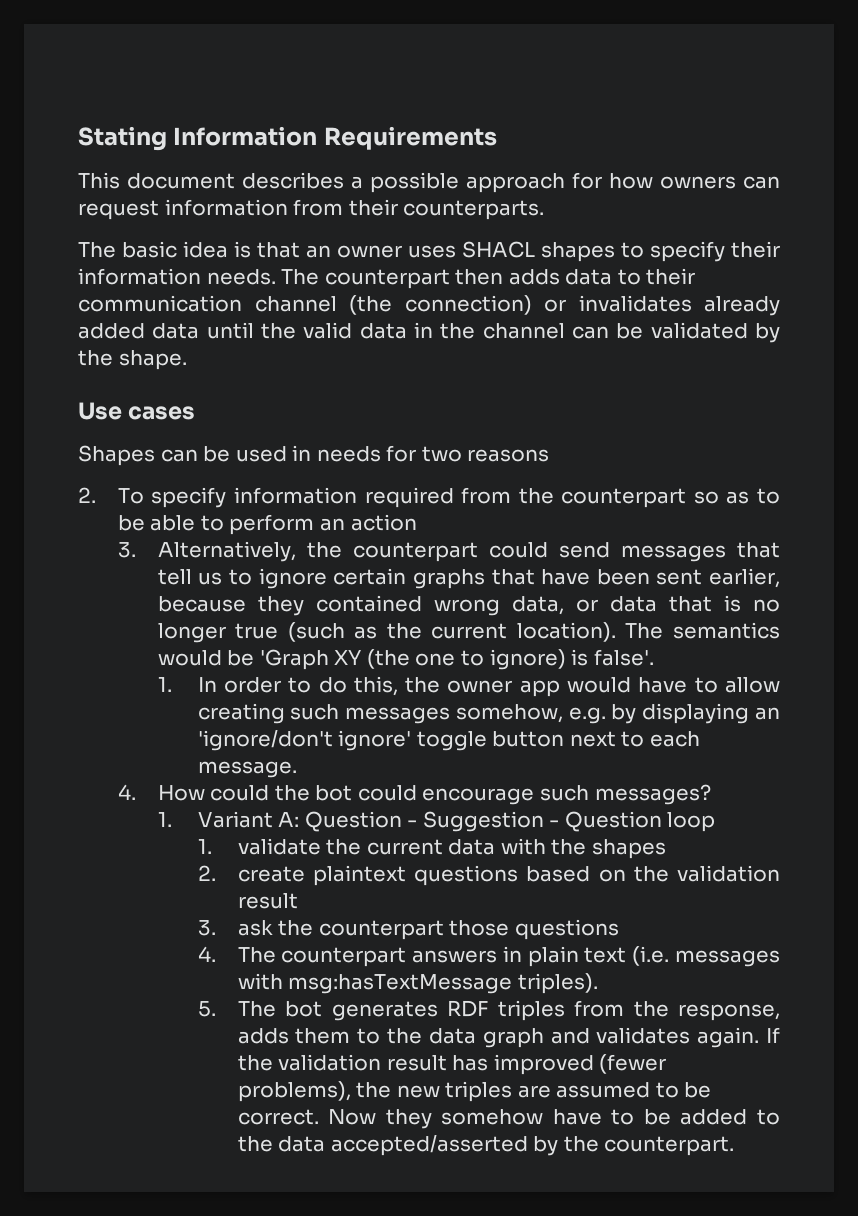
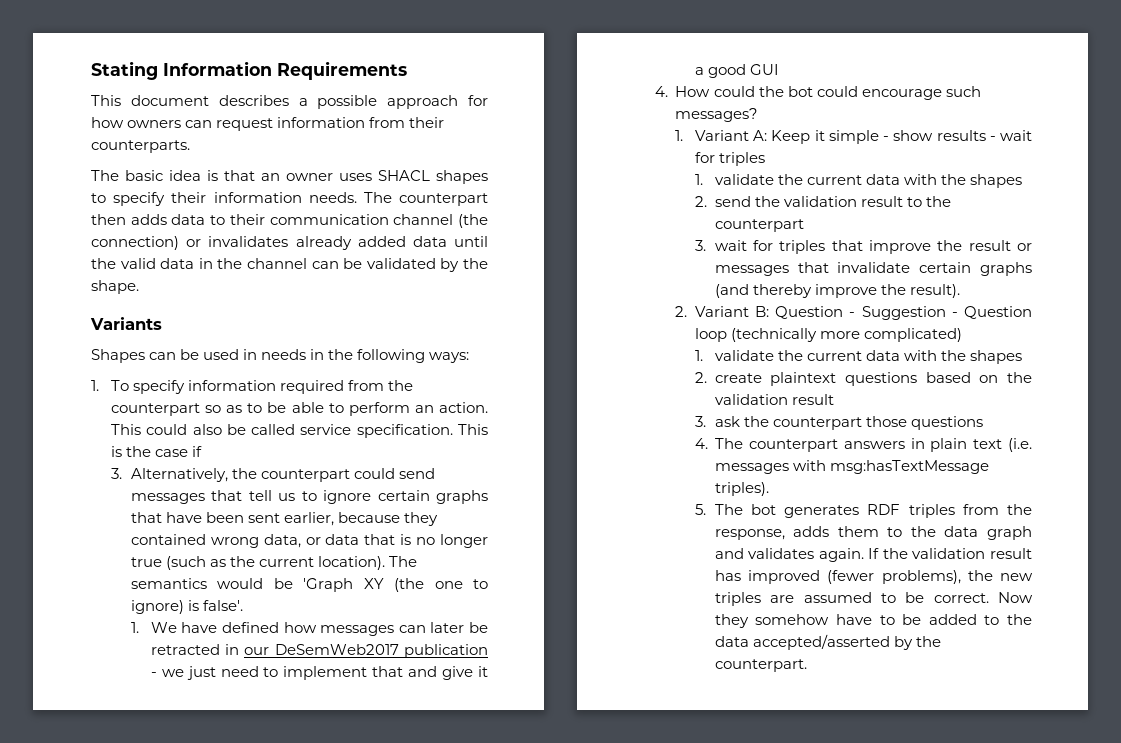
[78,402,196,420] Use cases -> [90,317,162,330] Variants
[386,445,550,462] [78,487,96,503] for two reasons // 2. -> [310,349,470,363] [91,380,99,391] in the following ways: // 1.
[350,514,417,531] action -> [439,402,489,413] [110,424,488,438] [110,446,203,457] action. This could also be called service specification. This is the case if
[197,676,780,697] [197,703,780,724] [197,730,700,751] [197,761,297,778] In order to do this, the owner app would have to allow creating such messages somehow, e.g. by displaying an 'ignore/don't ignore' toggle button next to each message. -> [150,622,489,636] [150,644,488,658] [150,666,489,680] [694,64,779,78] We have defined how messages can later be retracted in our DeSemWeb2017 publication - we just need to implement that and give it a good GUI
(300, 819) none -> [771,130,1032,144] [694,152,765,166] [694,174,1023,188] [694,196,952,207] [714,219,804,232] [694,240,1032,254] [714,262,1032,276] [714,284,960,298] [674,306,770,317] Keep it simple - show results - wait for triples // 1. validate the current data with the shapes // 2. send the validation result to the counterpart // 3. wait for triples that improve the result or messages that invalidate certain graphs (and thereby improve the result). // 2. Variant B:
(716, 822) none -> [730,328,962,342] (technically more complicated)

